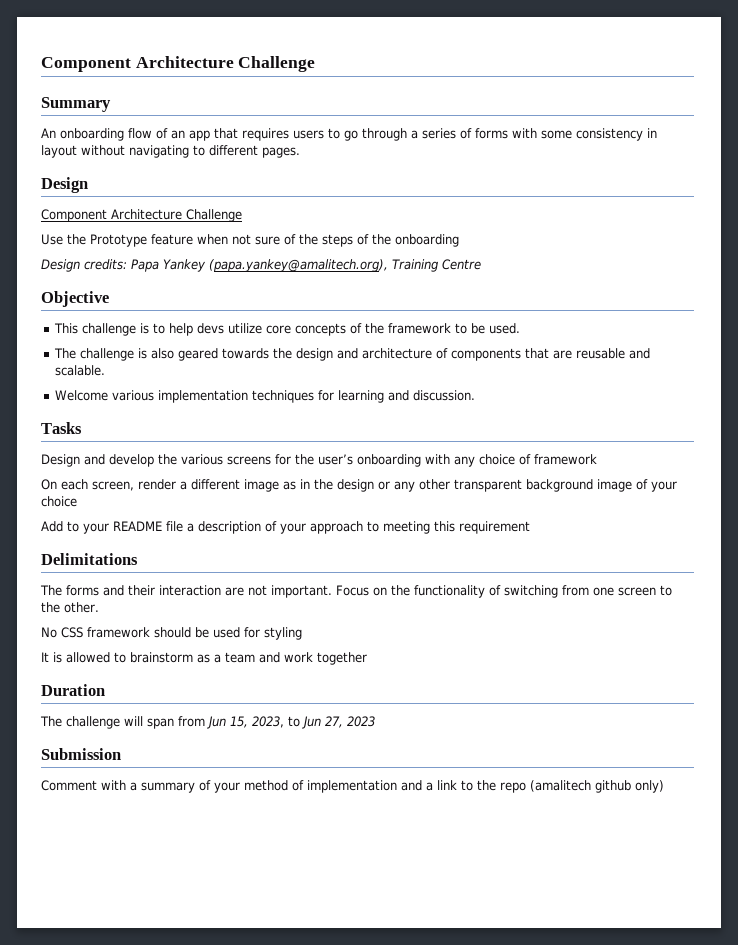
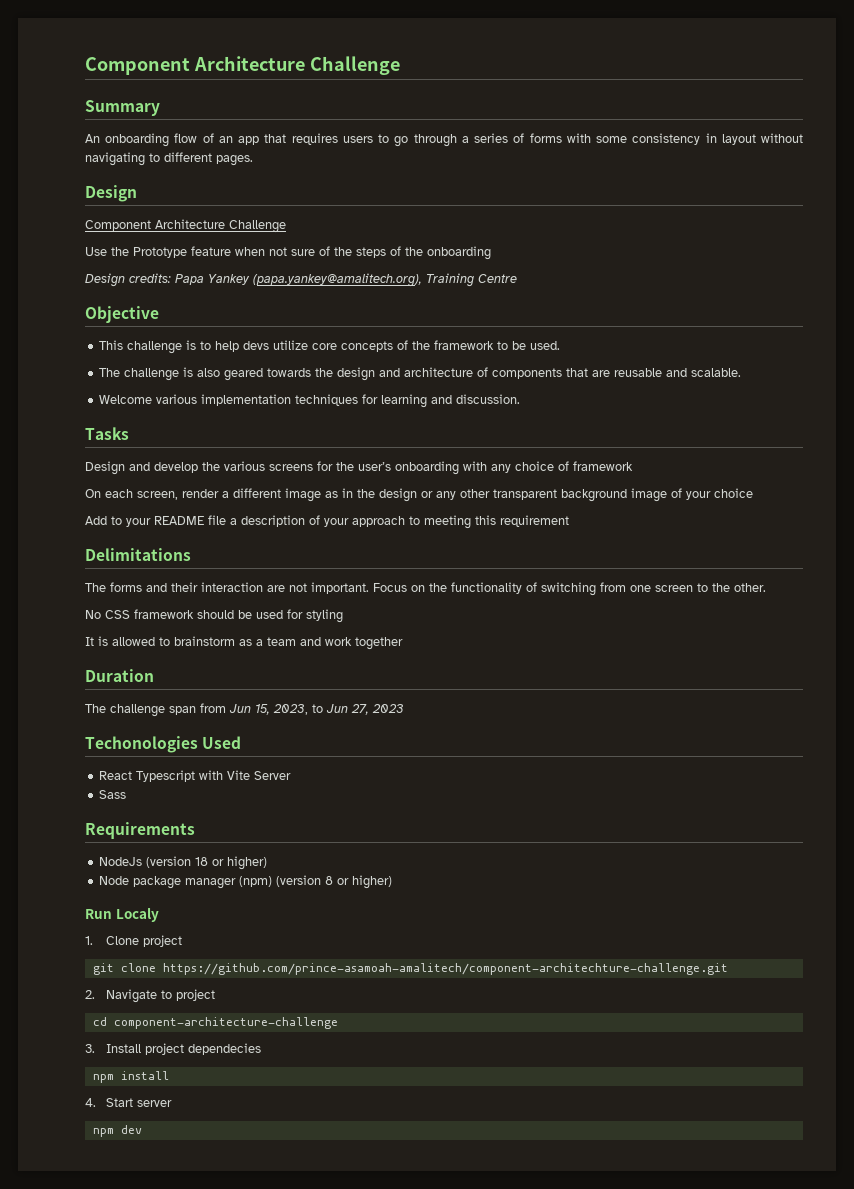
[124,716,143,726] will -> (165, 710) none
[41,748,121,760] [41,780,664,793] Submission // Comment with a summary of your method of implementation and a link to the repo (amalitech github only) -> [85,736,242,753] [98,770,291,782] [98,790,126,799] [85,822,195,839] [98,856,267,870] [98,875,392,889] [85,908,159,922] [85,935,183,947] [92,963,728,975] [85,989,216,1003] [92,1017,338,1029] [85,1043,262,1055] [92,1071,169,1083] [85,1098,173,1107] [92,1125,142,1137] Techonologies Used // React Typescript with Vite Server // Sass // Requirements // NodeJs (version 18 or higher) // Node package manager (npm) (version 8 or higher) // Run Localy // 1. Clone project // git clone https://github.com/prince-asamoah-amalitech/component-architechture-challenge.git // 2. Navigate to project // cd component-architecture-challenge // 3. Install project dependecies // npm install // 4. Start server // npm dev

